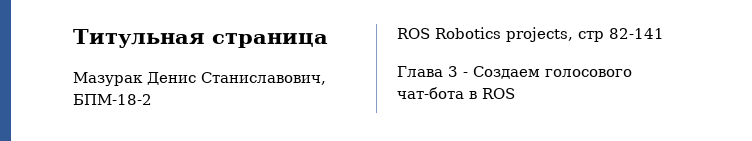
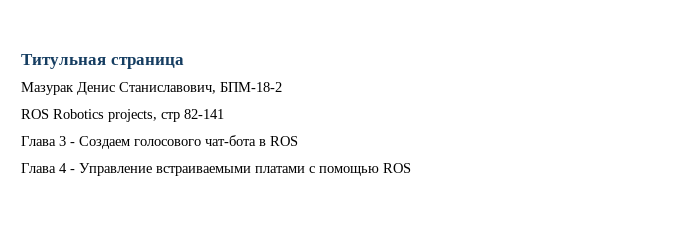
(515, 93) none -> [21,163,411,176] // Глава 4 - Управление встраиваемыми платами с помощью ROS

